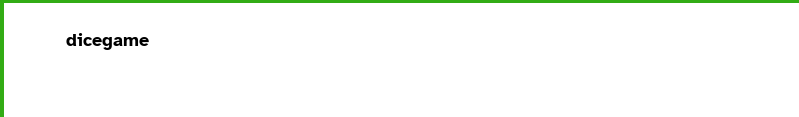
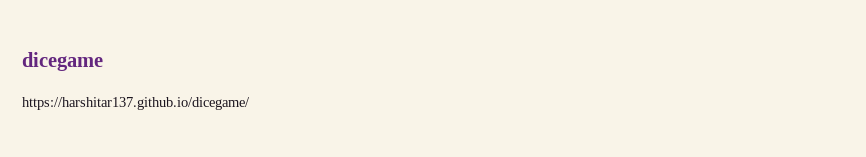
(149, 41) none -> [22,97,250,110] // https://harshitar137.github.io/dicegame/

